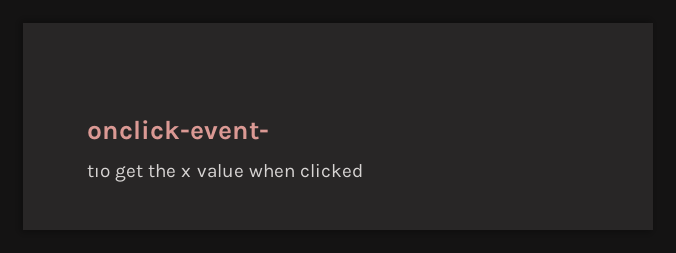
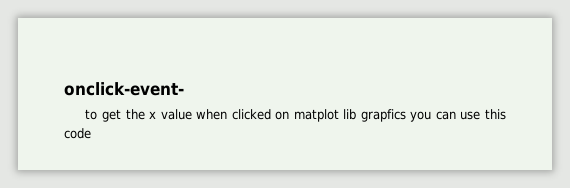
[87,165,110,178] tıo -> [85,109,98,120] to
(363, 170) none -> [275,109,506,122] [64,128,91,139] on matplot lib grapfics you can use this code

